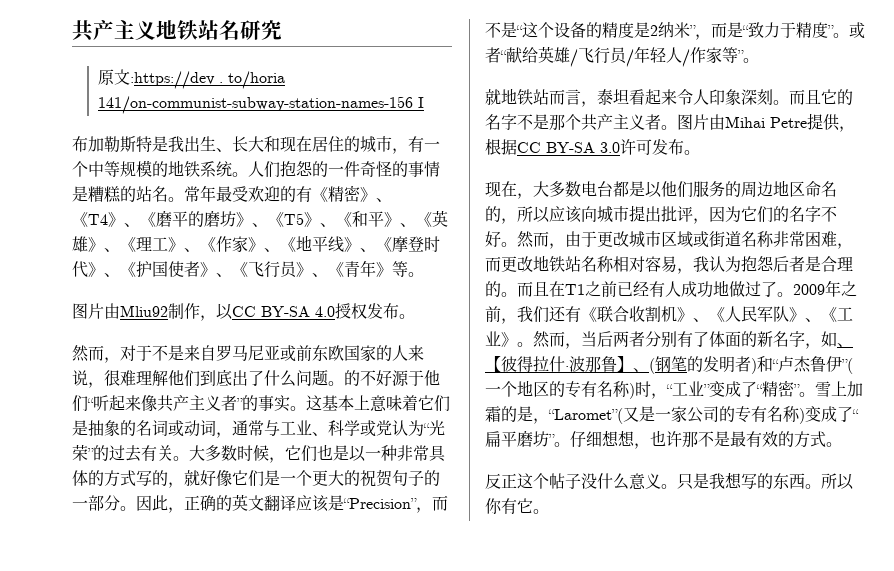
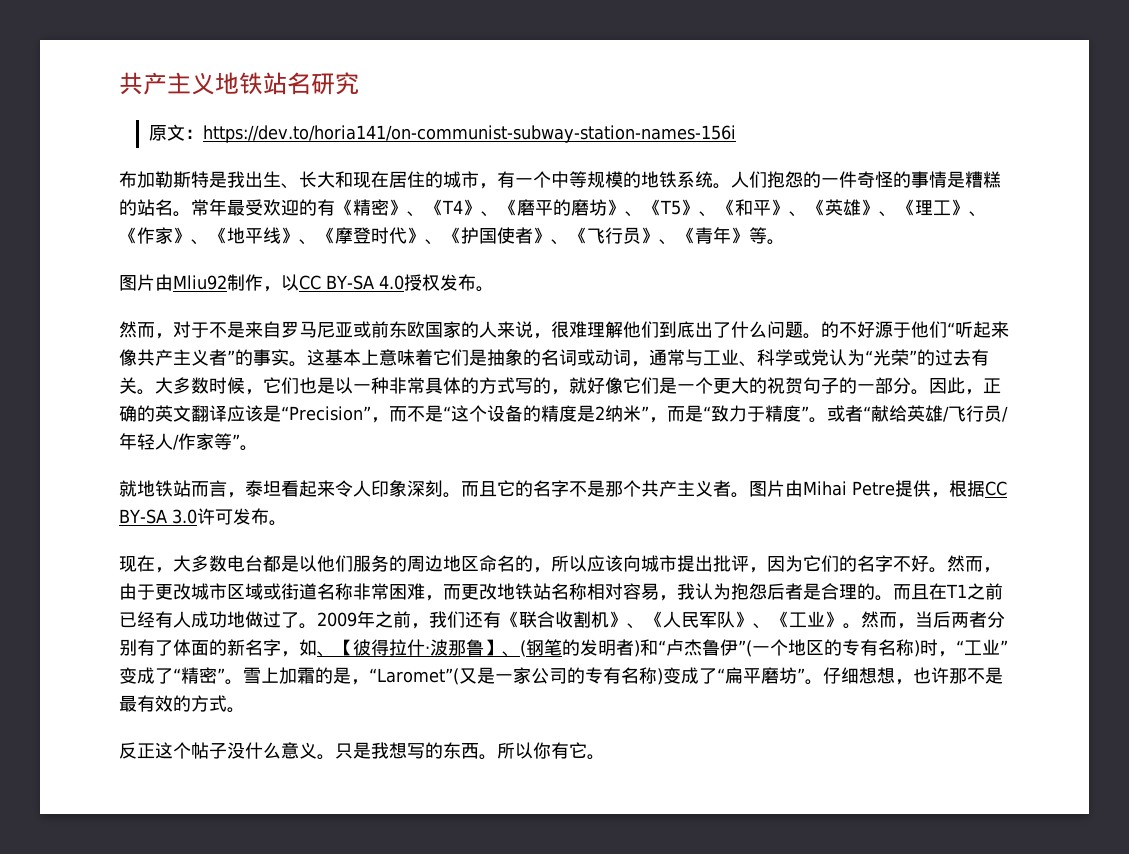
[129,71,285,89] [97,96,424,114] :https://dev . to/horia 141/on-communist-subway-station-names-156 I -> [184,125,736,143] ：https://dev.to/horia141/on-communist-subway-station-names-156i

